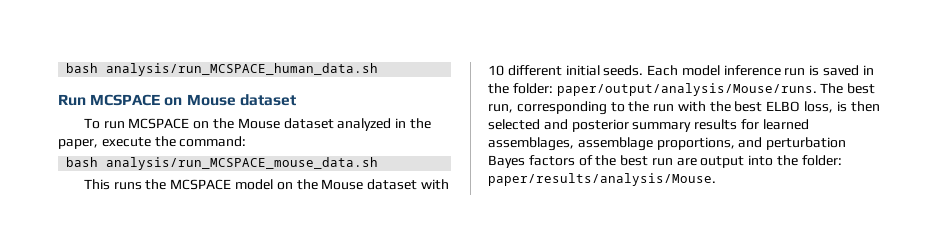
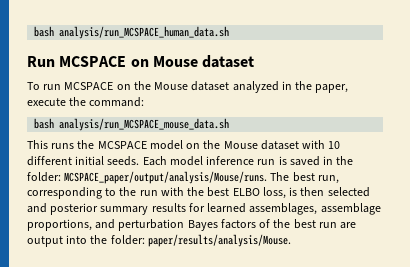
[556,83,817,96] paper/output/analysis/Mouse/runs. -> [64,171,268,184] MCSPACE_paper/output/analysis/Mouse/runs.

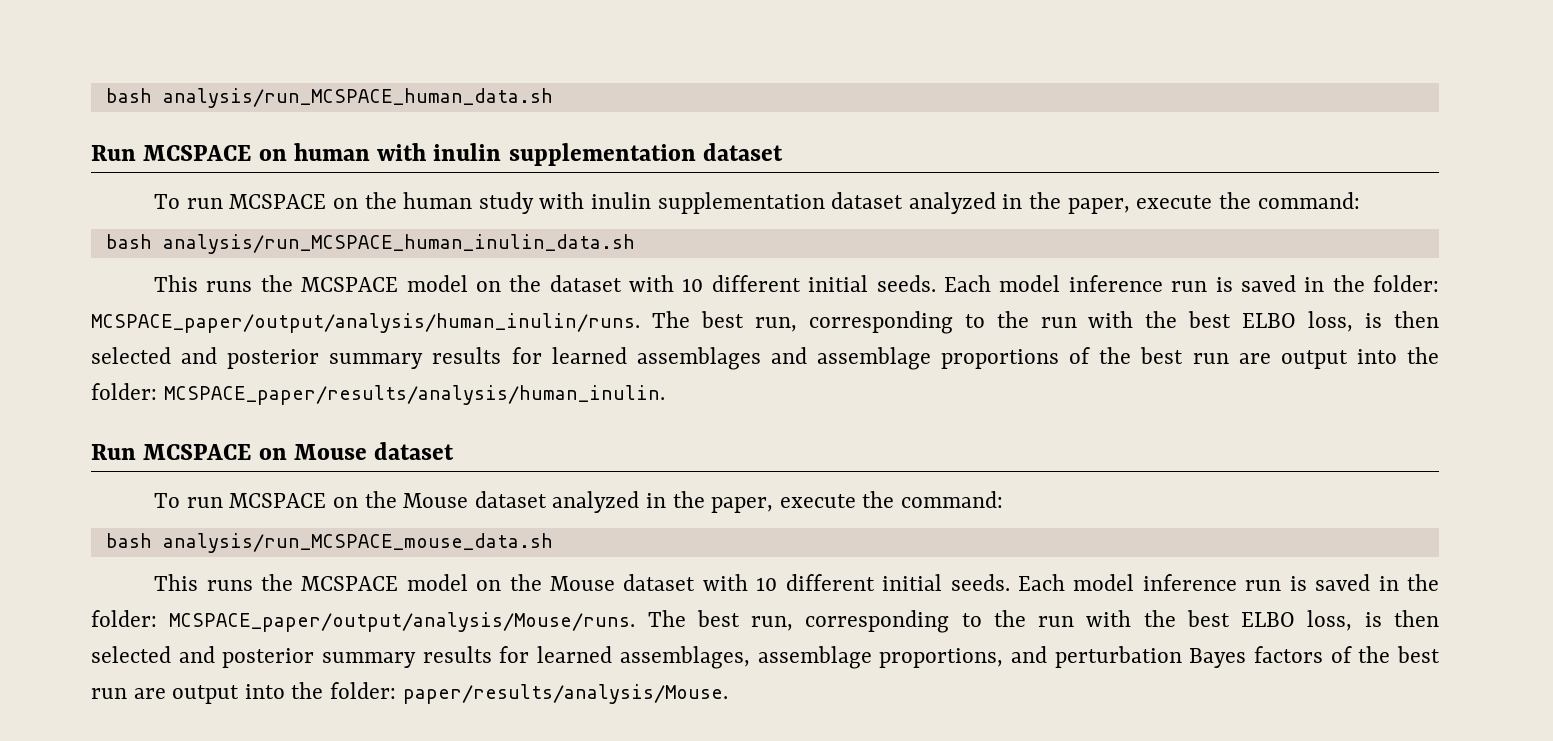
(230, 32) none -> [91,143,784,166] [154,192,1360,214] [105,234,635,254] [154,275,1440,292] [91,311,1439,334] [91,347,1439,370] [91,383,665,405] // Run MCSPACE on human with inulin supplementation dataset // To run MCSPACE on the human study with inulin supplementation dataset analyzed in the paper, execute the command: // bash analysis/run_MCSPACE_human_inulin_data.sh // This runs the MCSPACE model on the dataset with 10 different initial seeds. Each model inference run is saved in the folder: MCSPACE_paper/output/analysis/human_inulin/runs. The best run, corresponding to the run with the best ELBO loss, is then selected and posterior summary results for learned assemblages and assemblage proportions of the best run are output into the folder: MCSPACE_paper/results/analysis/human_inulin.

